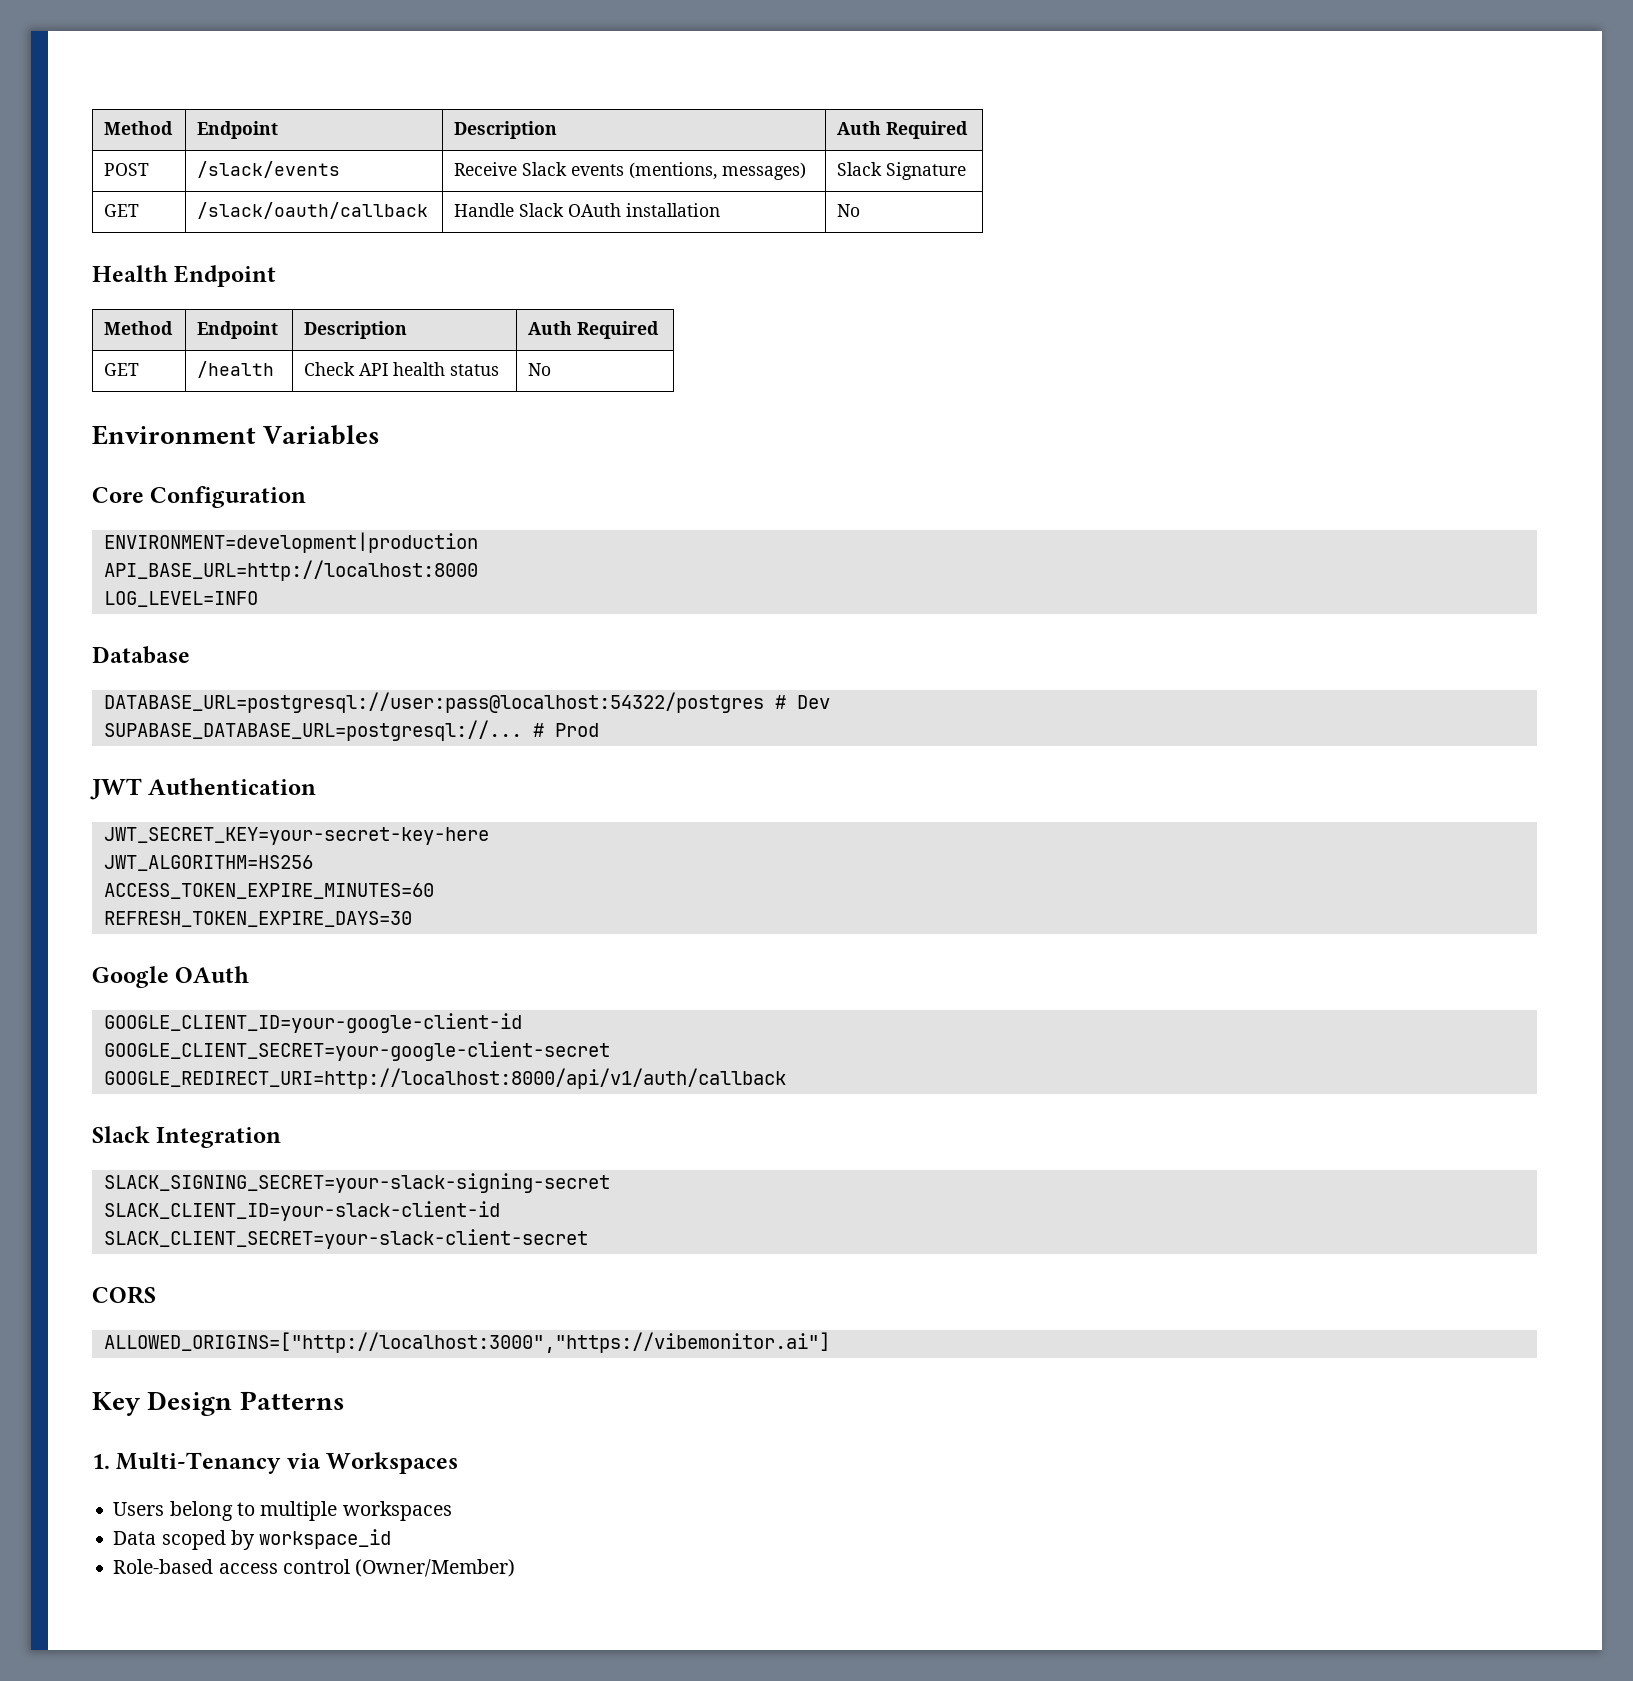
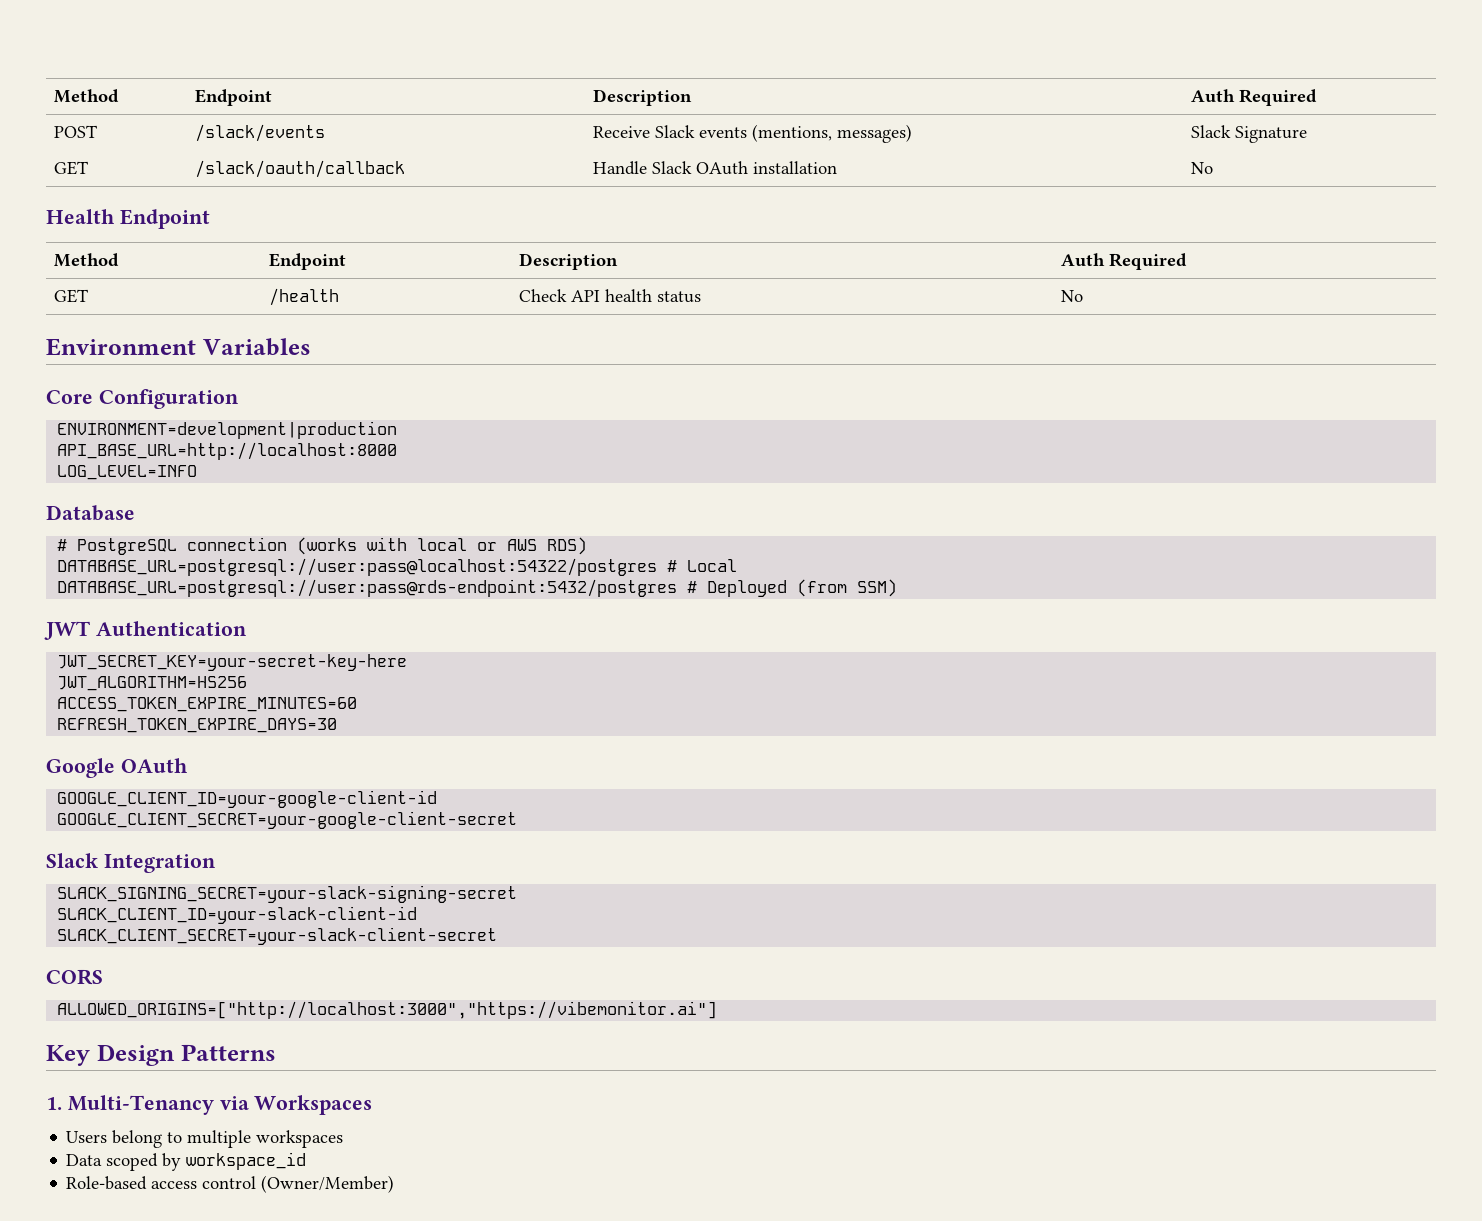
[103,692,830,713] [103,720,599,741] DATABASE_URL=postgresql://user:pass@localhost:54322/postgres # Dev // SUPABASE_DATABASE_URL=postgresql://... # Prod -> [57,537,588,555] [57,558,738,576] [57,579,898,597] # PostgreSQL connection (works with local or AWS RDS) // DATABASE_URL=postgresql://user:pass@localhost:54322/postgres # Local // DATABASE_URL=postgresql://user:pass@rds-endpoint:5432/postgres # Deployed (from SSM)
[103,1068,786,1089] // GOOGLE_REDIRECT_URI=http://localhost:8000/api/v1/auth/callback -> (518, 820) none

